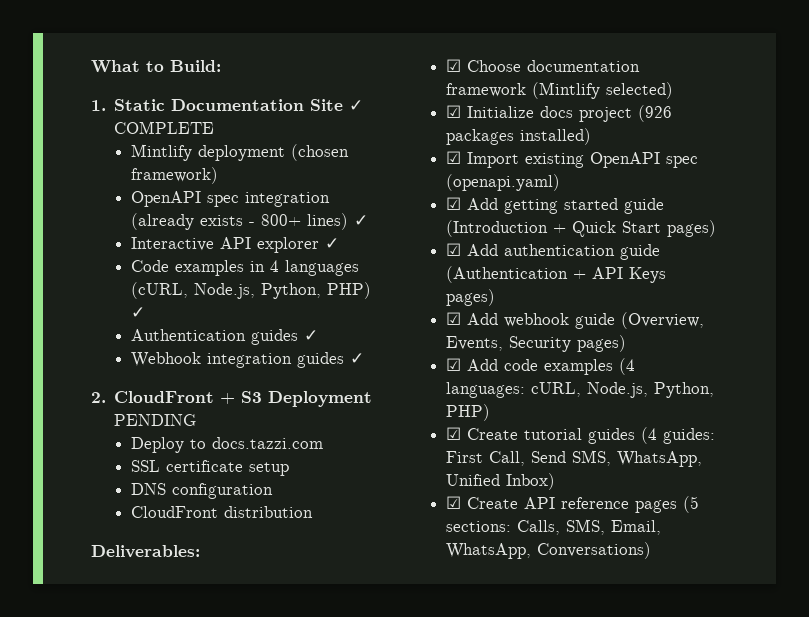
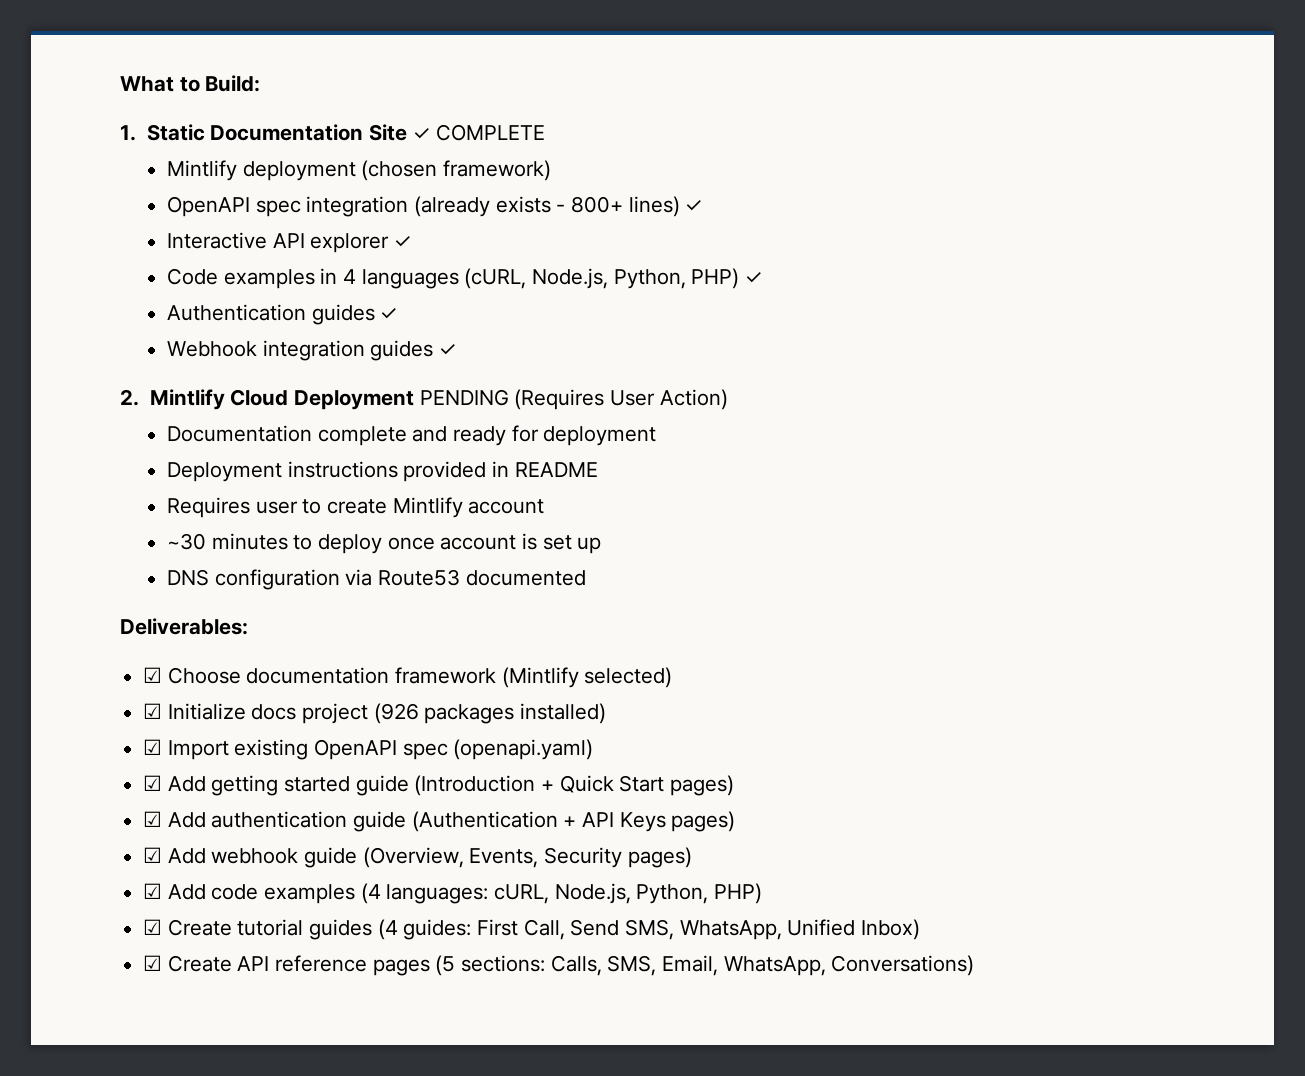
[114,391,263,404] CloudFront + S3 -> [149,389,289,410] Mintlify Cloud
[130,437,323,453] [130,460,289,476] // Deploy to docs.tazzi.com // SSL certificate setup -> [514,389,728,410] [166,425,657,446] [166,461,598,482] [166,497,545,518] [166,533,602,554] (Requires User Action) // Documentation complete and ready for deployment // Deployment instructions provided in README // Requires user to create Mintlify account // ~30 minutes to deploy once account is set up
[130,506,313,518] // CloudFront distribution -> [345,569,586,586] via Route53 documented

